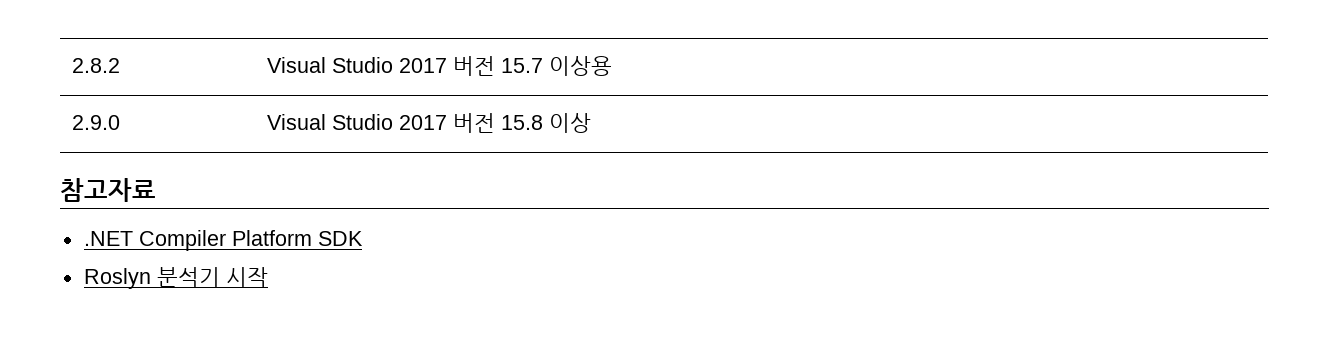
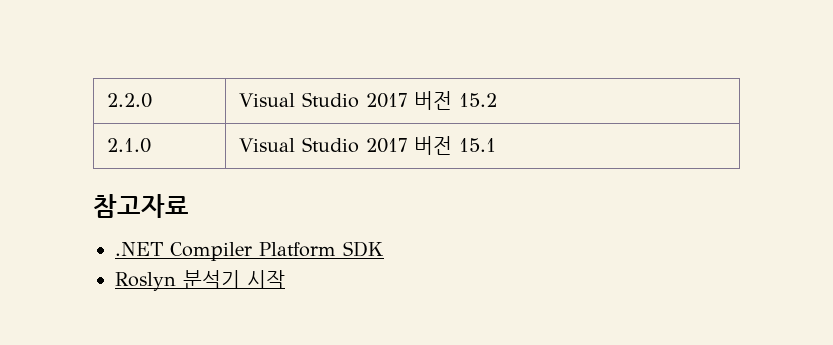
[71,58,120,73] [266,56,612,76] [71,115,120,130] [266,113,591,133] 2.8.2 | Visual Studio 2017 버전 15.7 이상용 // 2.9.0 | Visual Studio 2017 버전 15.8 이상 -> [106,93,152,108] [238,91,497,110] [106,138,151,153] [238,136,496,155] 2.2.0 | Visual Studio 2017 버전 15.2 // 2.1.0 | Visual Studio 2017 버전 15.1

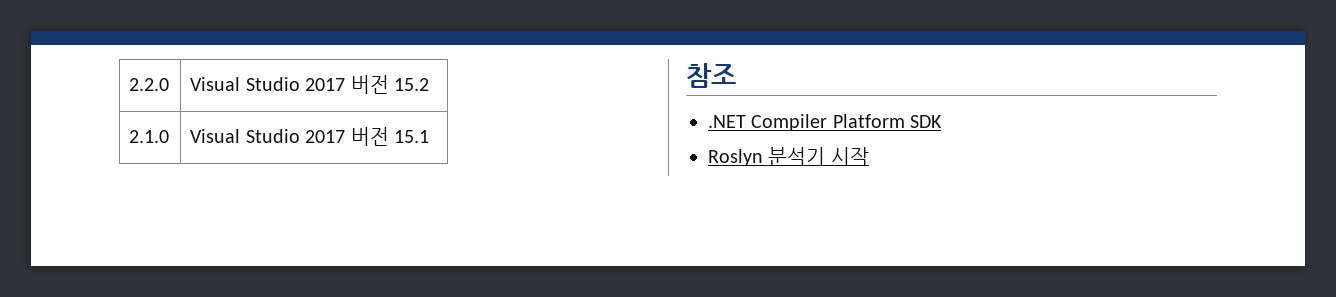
[93,194,189,218] 참고자료 -> [686,63,736,88] 참조

